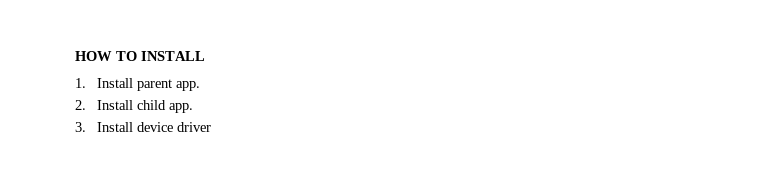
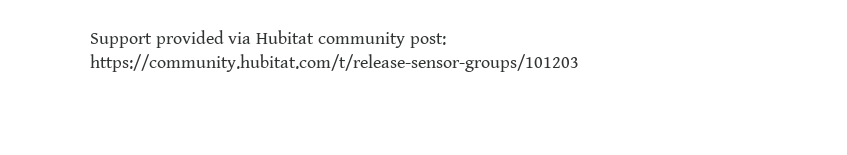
[75,51,205,61] [75,78,200,91] [75,100,193,113] [75,122,211,132] HOW TO INSTALL // 1. Install parent app. // 2. Install child app. // 3. Install device driver -> [90,30,446,48] [90,54,579,72] Support provided via Hubitat community post: https://community.hubitat.com/t/release-sensor-groups/101203

